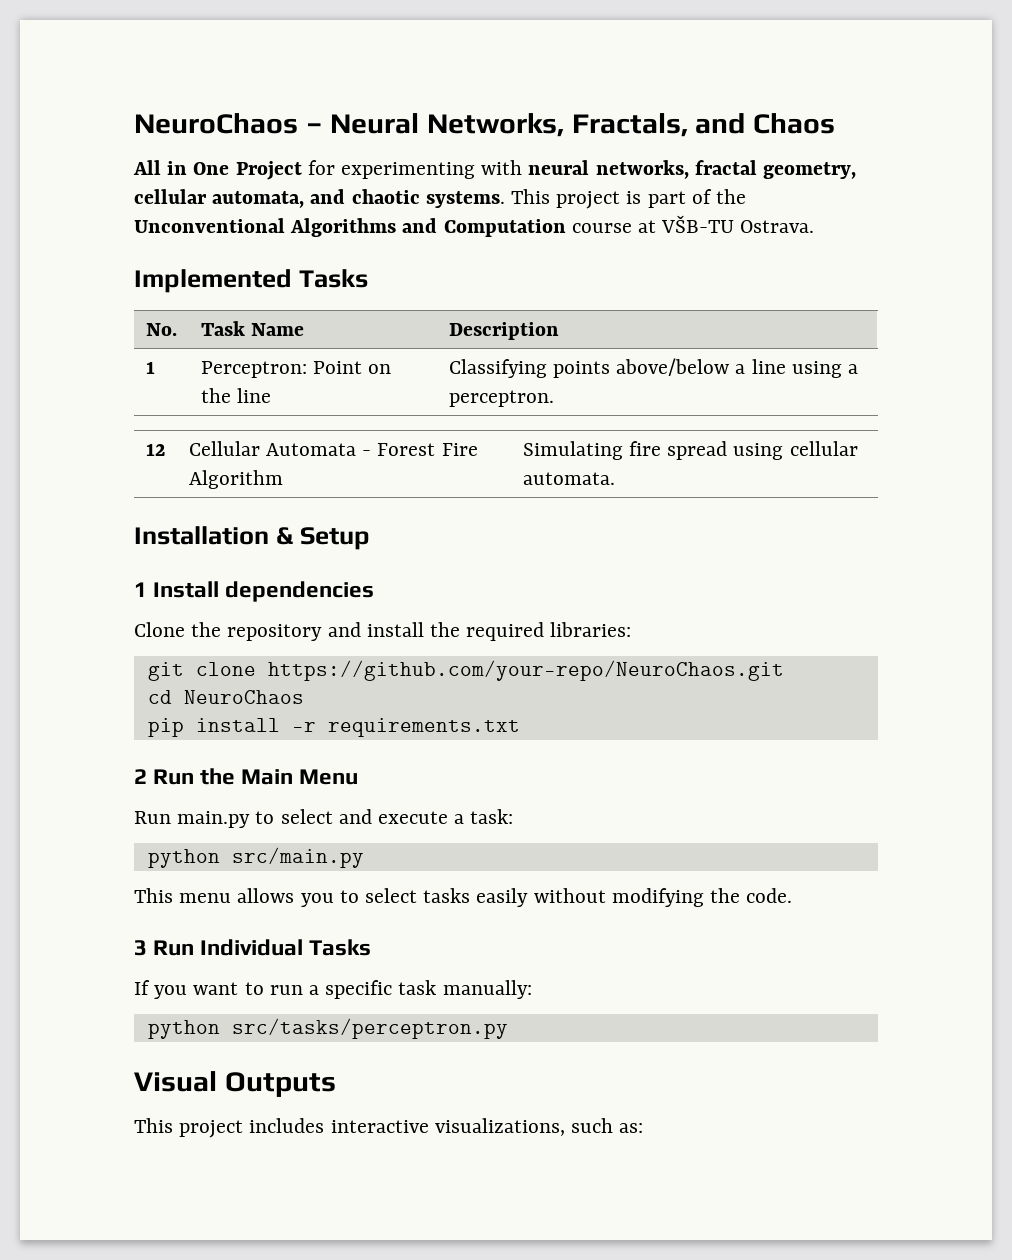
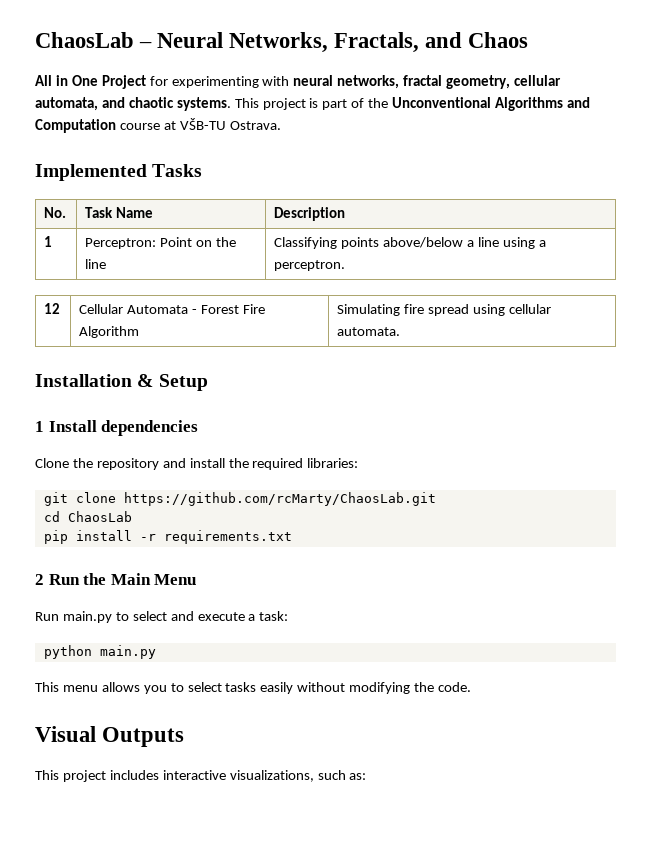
[134,113,298,134] NeuroChaos -> [35,32,134,48] ChaosLab
[267,660,784,681] https://github.com/your-repo/NeuroChaos.git -> [123,492,436,506] https://github.com/rcMarty/ChaosLab.git
[183,690,304,704] NeuroChaos -> [67,511,132,522] ChaosLab
[231,847,364,868] src/main.py -> [99,645,156,659] main.py
[134,939,372,956] [134,980,532,999] [147,1018,508,1039] // 3 Run Individual Tasks // If you want to run a specific task manually: // python src/tasks/perceptron.py -> (472, 687) none

